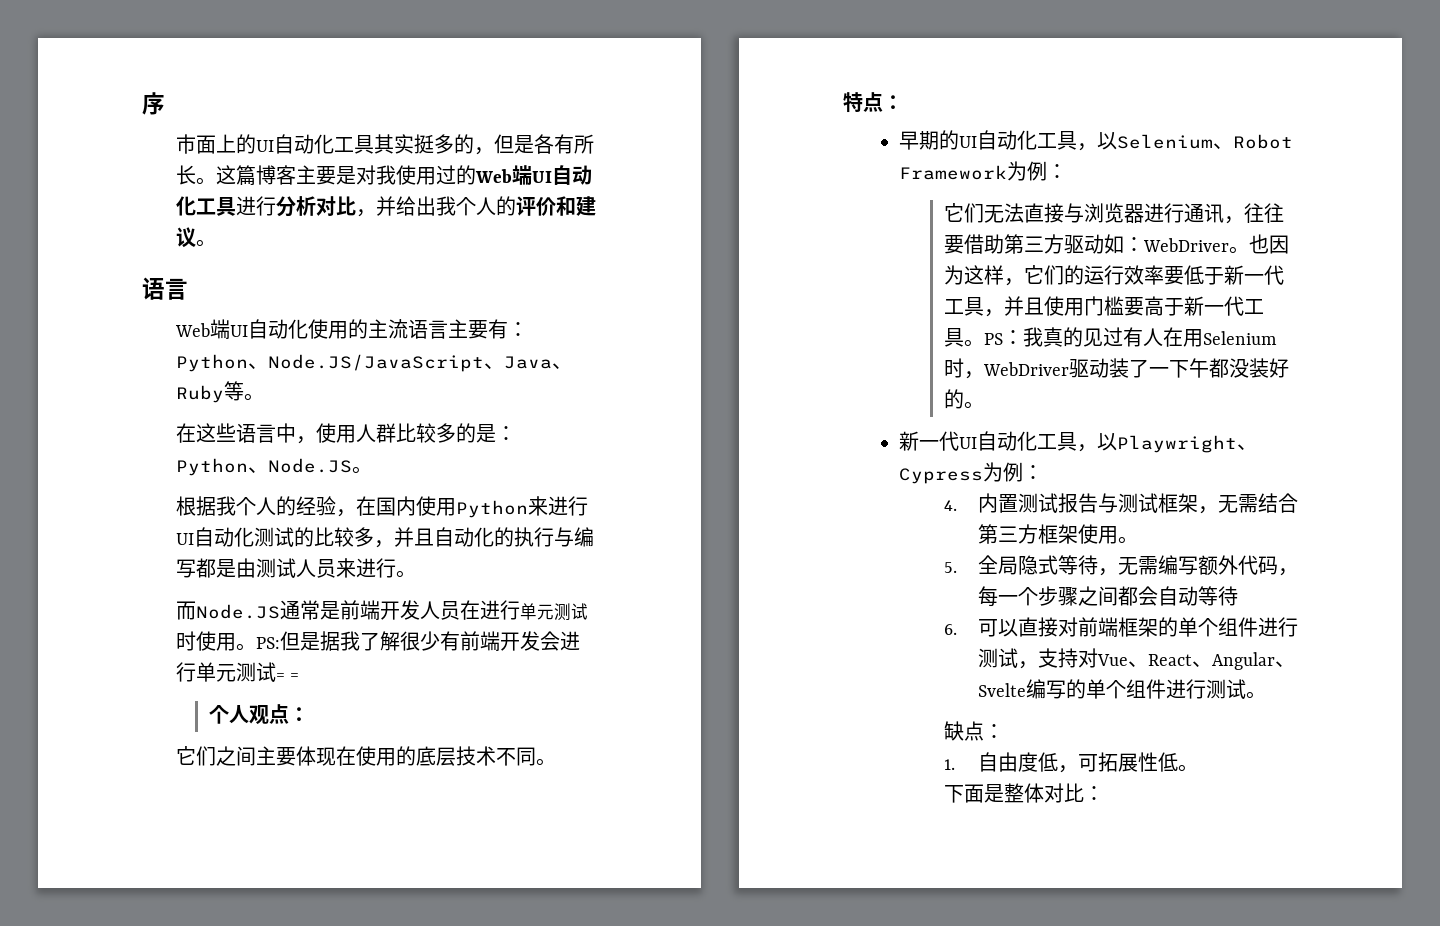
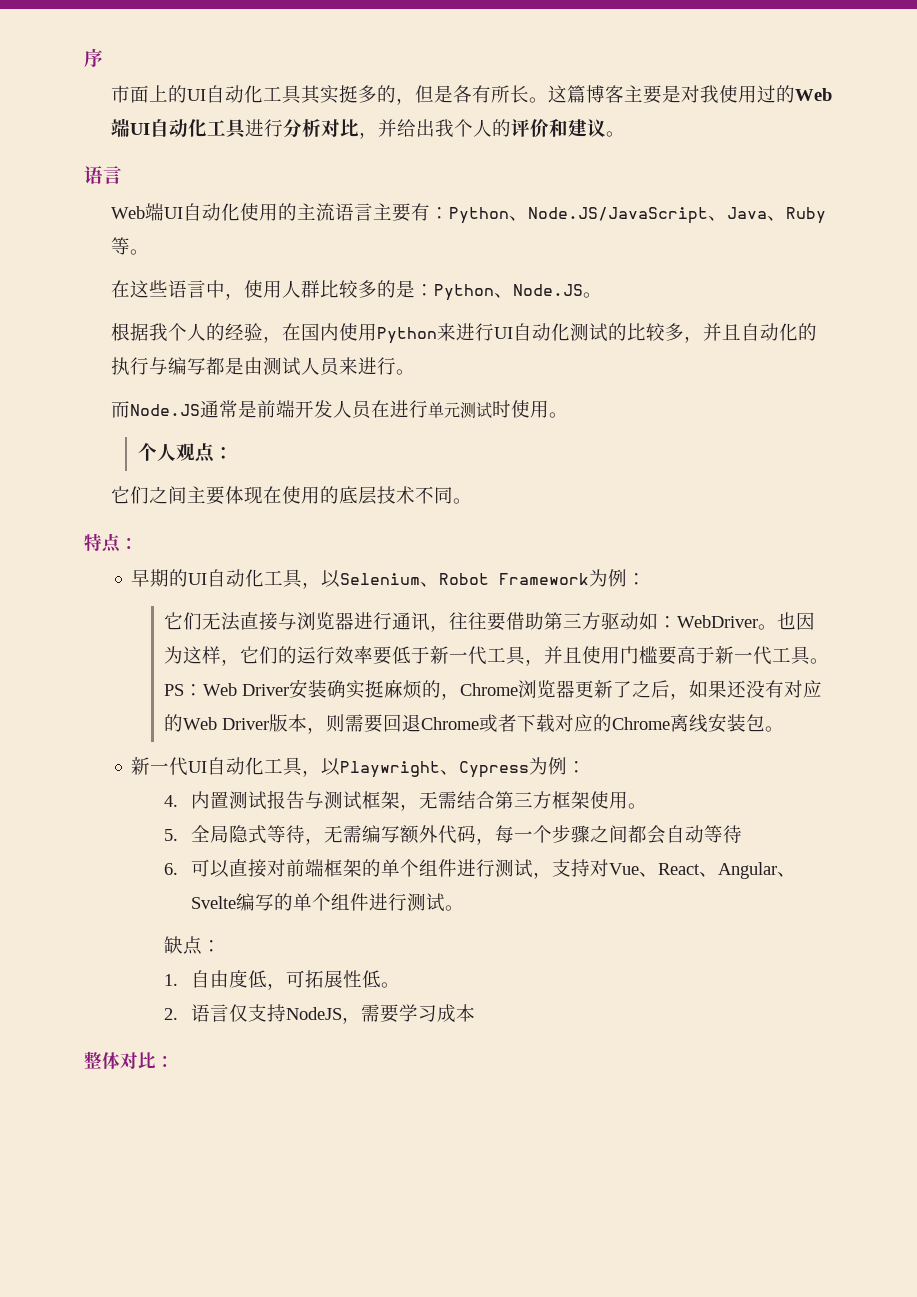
[255,631,580,651] [175,662,300,682] PS:但是据我了解很少有前端开发会进行单元测试= = -> (568, 415) none
[1022,327,1277,347] [943,358,1289,379] [943,389,964,409] 我真的见过有人在用Selenium时，WebDriver驱动装了一下午都没装好的 -> [203,679,823,700] [164,713,766,734] Web Driver安装确实挺麻烦的，Chrome浏览器更新了之后，如果还没有对应的Web Driver版本，则需要回退Chrome或者下载对应的Chrome离线安装包
[943,784,1004,803] 下面是 -> [164,1004,476,1024] 2.语言仅支持NodeJS，需要学习成本 //

